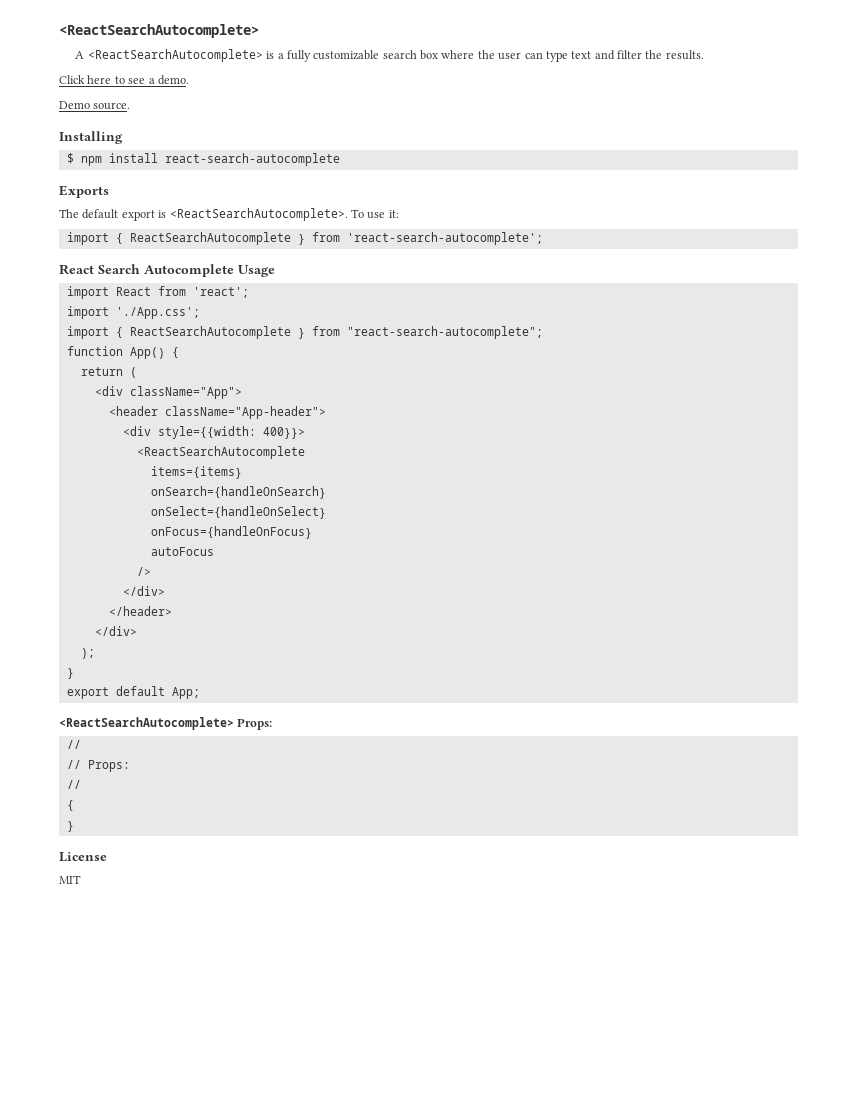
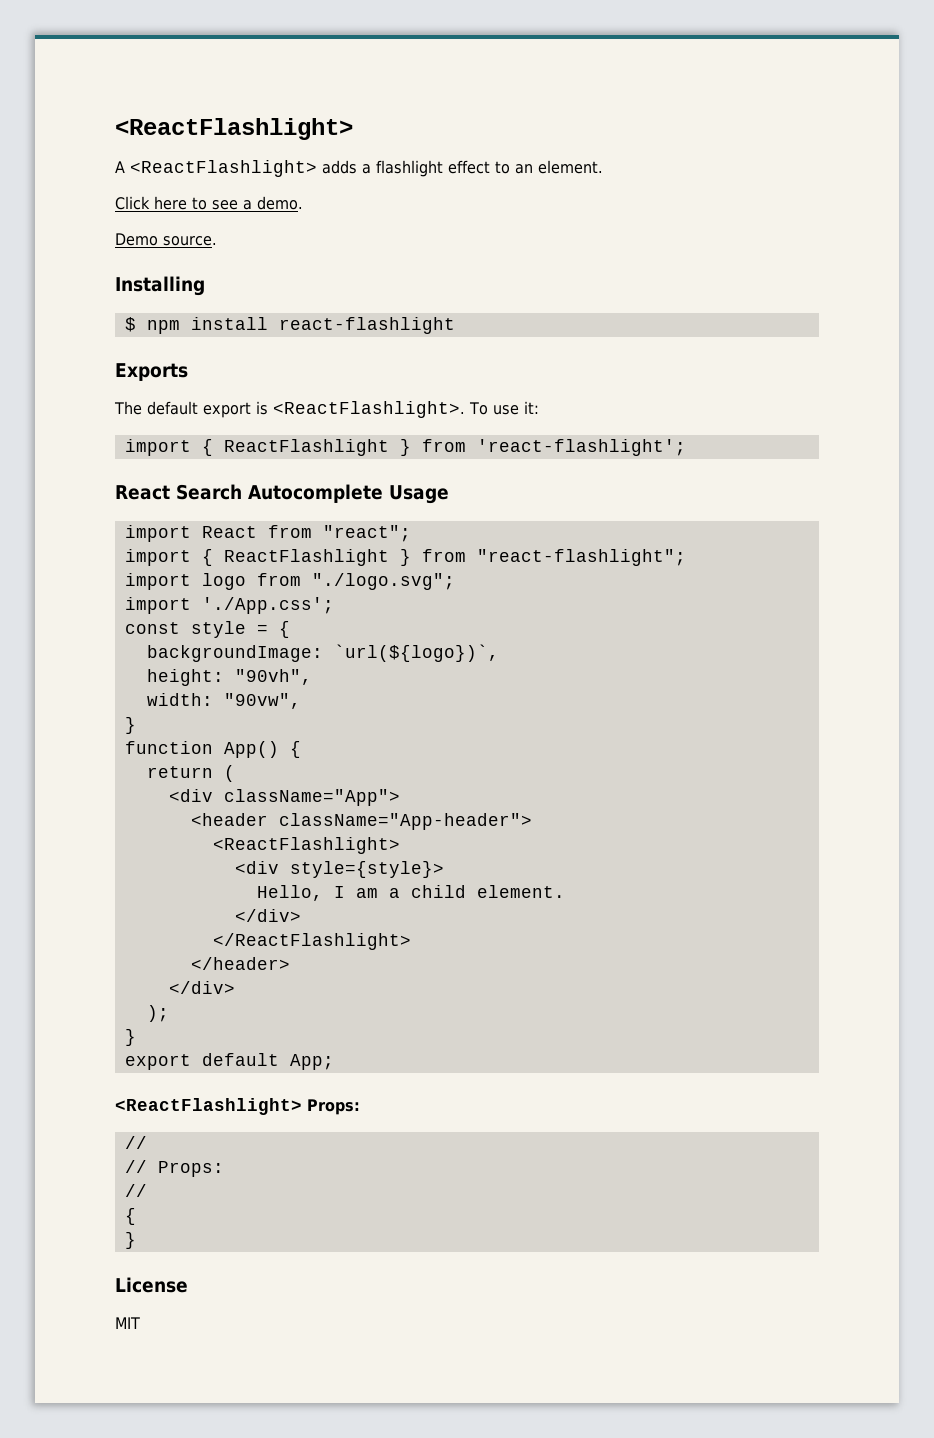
[59,24,259,38] <ReactSearchAutocomplete> -> [115,118,353,140] <ReactFlashlight>
[87,49,704,62] <ReactSearchAutocomplete> is a fully customizable search box where the user can type text and filter the results. -> [130,160,603,177] <ReactFlashlight> adds a flashlight effect to an element.
[164,153,340,166] react-search-autocomplete -> [278,317,455,334] react-flashlight
[169,208,348,221] <ReactSearchAutocomplete>. -> [273,401,465,418] <ReactFlashlight>.
[129,232,543,245] ReactSearchAutocomplete } from 'react-search-autocomplete'; -> [223,439,686,456] ReactFlashlight } from 'react-flashlight';
[192,287,249,298] [66,306,200,319] [66,326,543,339] 'react'; // import './App.css'; // import { ReactSearchAutocomplete } from "react-search-autocomplete"; -> [322,525,411,542] [124,549,686,566] [124,573,455,590] [124,597,334,614] [124,621,290,638] [146,644,499,662] [146,669,312,686] [146,693,301,709] [124,717,136,734] "react"; // import { ReactFlashlight } from "react-flashlight"; // import logo from "./logo.svg"; // import './App.css'; // const style = { // backgroundImage: `url(${logo})`, // height: "90vh", // width: "90vw", // }
[122,426,305,439] [136,446,305,459] [150,466,242,479] [150,486,326,499] [150,506,326,519] [150,526,312,539] [150,547,214,556] [136,567,151,576] [122,586,165,596] // <div style={{width: 400}}> // <ReactSearchAutocomplete // items={items} // onSearch={handleOnSearch} // onSelect={handleOnSelect} // onFocus={handleOnFocus} // autoFocus // /> // </div> -> [212,837,400,854] [234,861,444,878] [256,885,565,901] [234,909,301,922] [212,933,411,950] // <ReactFlashlight> // <div style={style}> // Hello, I am a child element. // </div> // </ReactFlashlight>
[59,717,234,730] <ReactSearchAutocomplete> -> [115,1098,302,1115] <ReactFlashlight>

